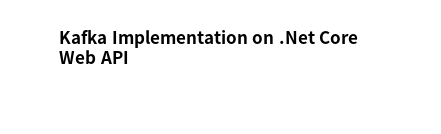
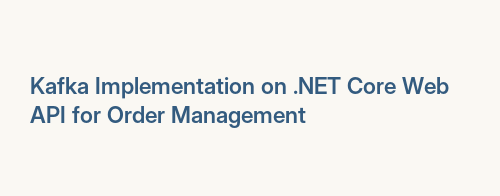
[278,31,315,44] .Net -> [293,77,342,94] .NET
(129, 57) none -> [72,106,307,128] for Order Management

